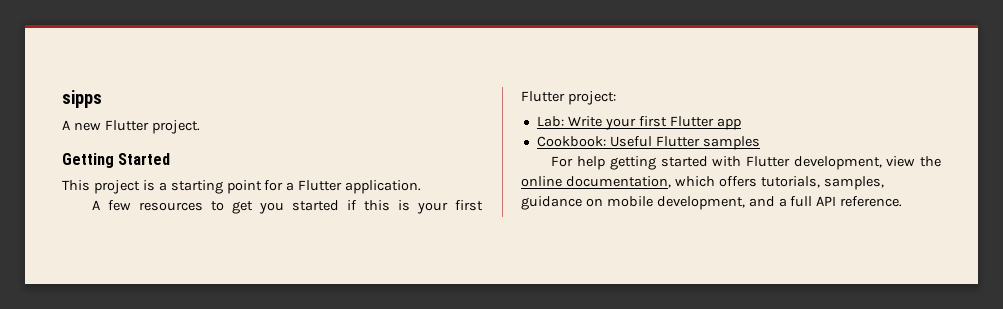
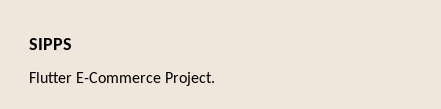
[62,90,102,108] [62,120,200,134] [62,153,171,168] [62,180,422,194] [92,200,484,214] [521,91,616,105] [536,116,741,130] [536,136,760,150] [551,156,942,170] [521,176,884,190] [521,196,903,210] sipps // A new Flutter project. // Getting Started // This project is a starting point for a Flutter application. // A few resources to get you started if this is your first Flutter project: // Lab: Write your first Flutter app // Cookbook: Useful Flutter samples // For help getting started with Flutter development, view the online documentation, which offers tutorials, samples, guidance on mobile development, and a full API reference. -> [28,38,72,51] [29,72,217,87] SIPPS // Flutter E-Commerce Project.

